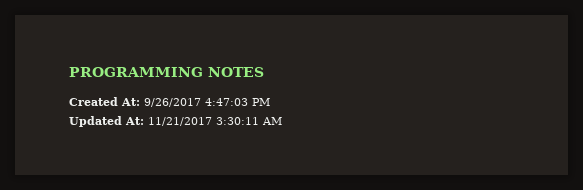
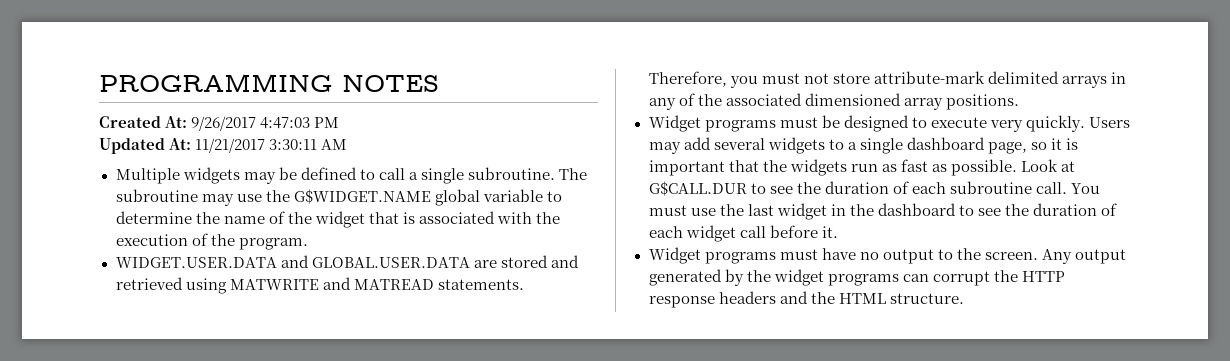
(282, 121) none -> [115,167,588,184] [115,189,562,206] [115,211,560,228] [115,233,308,250] [115,255,579,268] [115,277,524,294] [648,71,1126,88] [648,93,1019,110] [648,115,1130,132] [648,137,1079,154] [648,159,1075,176] [648,181,1100,196] [648,203,1118,220] [648,225,838,242] [648,247,1126,264] [648,269,1065,286] [648,291,964,308] // Multiple widgets may be defined to call a single subroutine. The subroutine may use the G$WIDGET.NAME global variable to determine the name of the widget that is associated with the execution of the program. // WIDGET.USER.DATA and GLOBAL.USER.DATA are stored and retrieved using MATWRITE and MATREAD statements. Therefore, you must not store attribute-mark delimited arrays in any of the associated dimensioned array positions. // Widget programs must be designed to execute very quickly. Users may add several widgets to a single dashboard page, so it is important that the widgets run as fast as possible. Look at G$CALL.DUR to see the duration of each subroutine call. You must use the last widget in the dashboard to see the duration of each widget call before it. // Widget programs must have no output to the screen. Any output generated by the widget programs can corrupt the HTTP response headers and the HTML structure.

